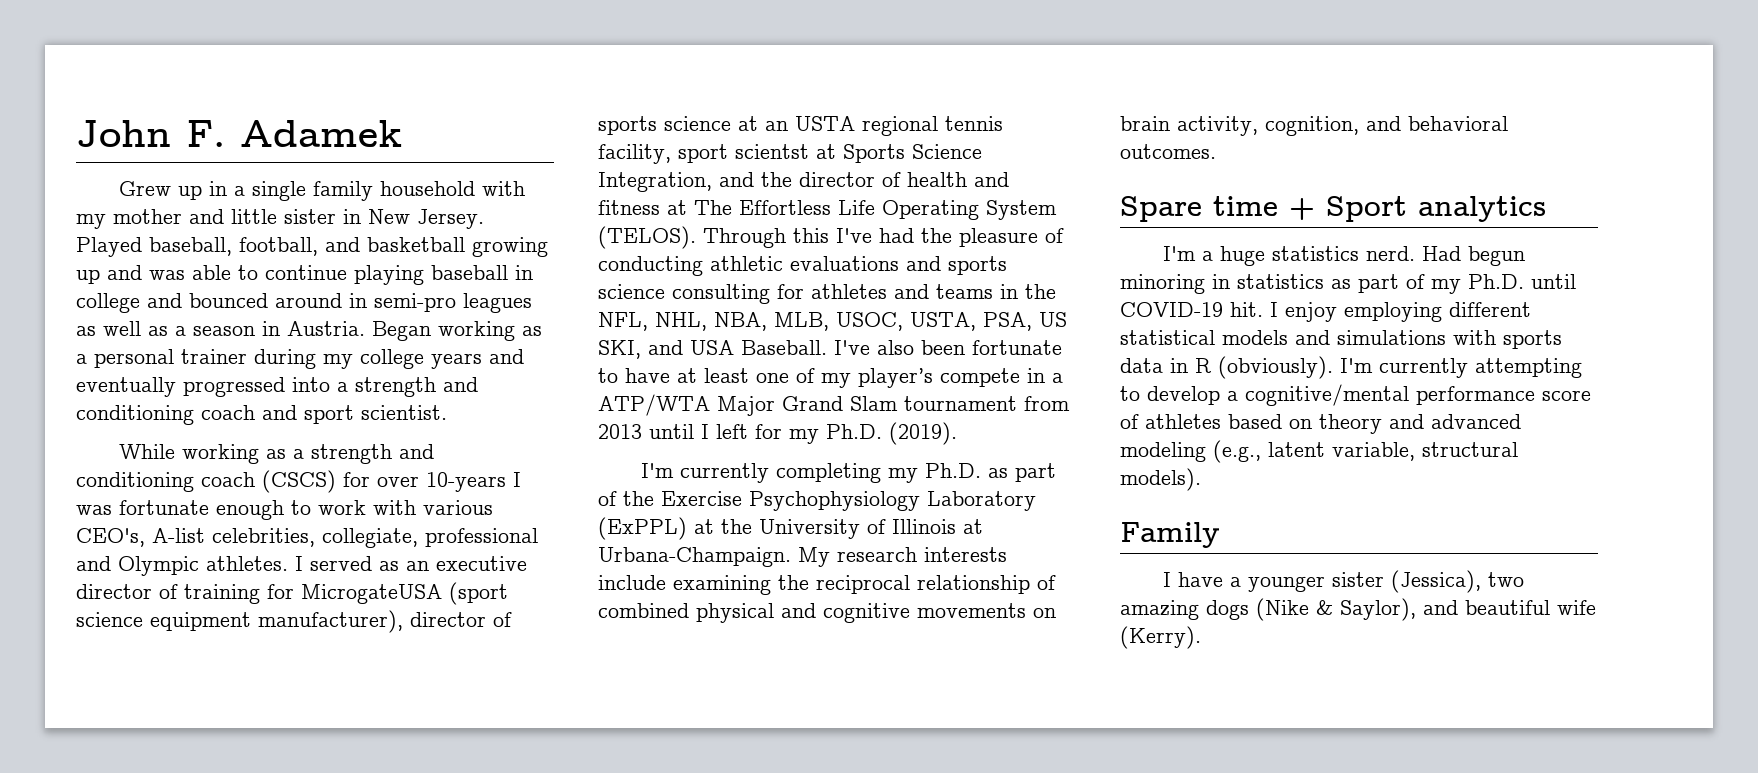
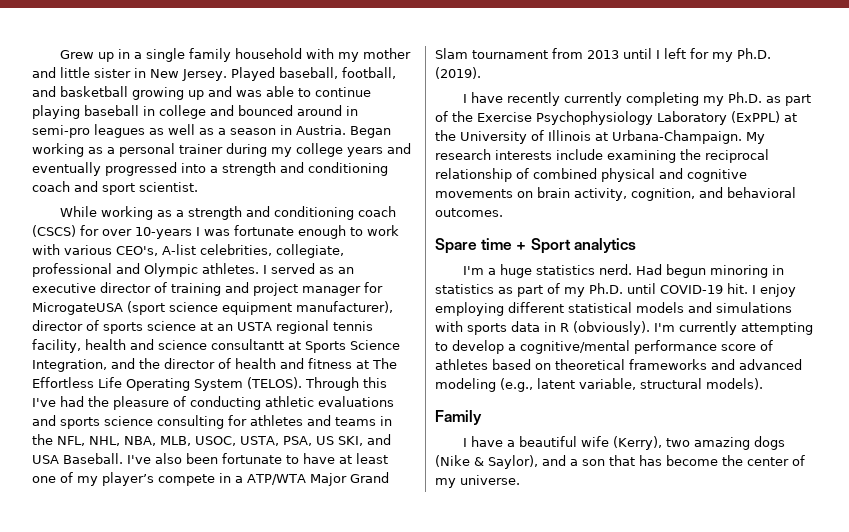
[76,120,402,147] John F. Adamek // -> (59, 54) none
(260, 594) none -> [225,282,361,296] and project manager
[678,144,809,163] sport scientst -> [85,339,284,350] health and science consultantt
[641,463,675,478] I'm -> [462,92,560,106] I have recently
[1319,414,1382,434] theory -> [555,359,707,370] theoretical frameworks
[1248,570,1482,593] younger sister (Jessica), -> [518,436,662,450] beautiful wife (Kerry),
[1465,600,1596,615] [1120,626,1201,649] beautiful wife (Kerry). -> [570,455,805,466] [435,475,520,488] a son that has become the center of my universe.

